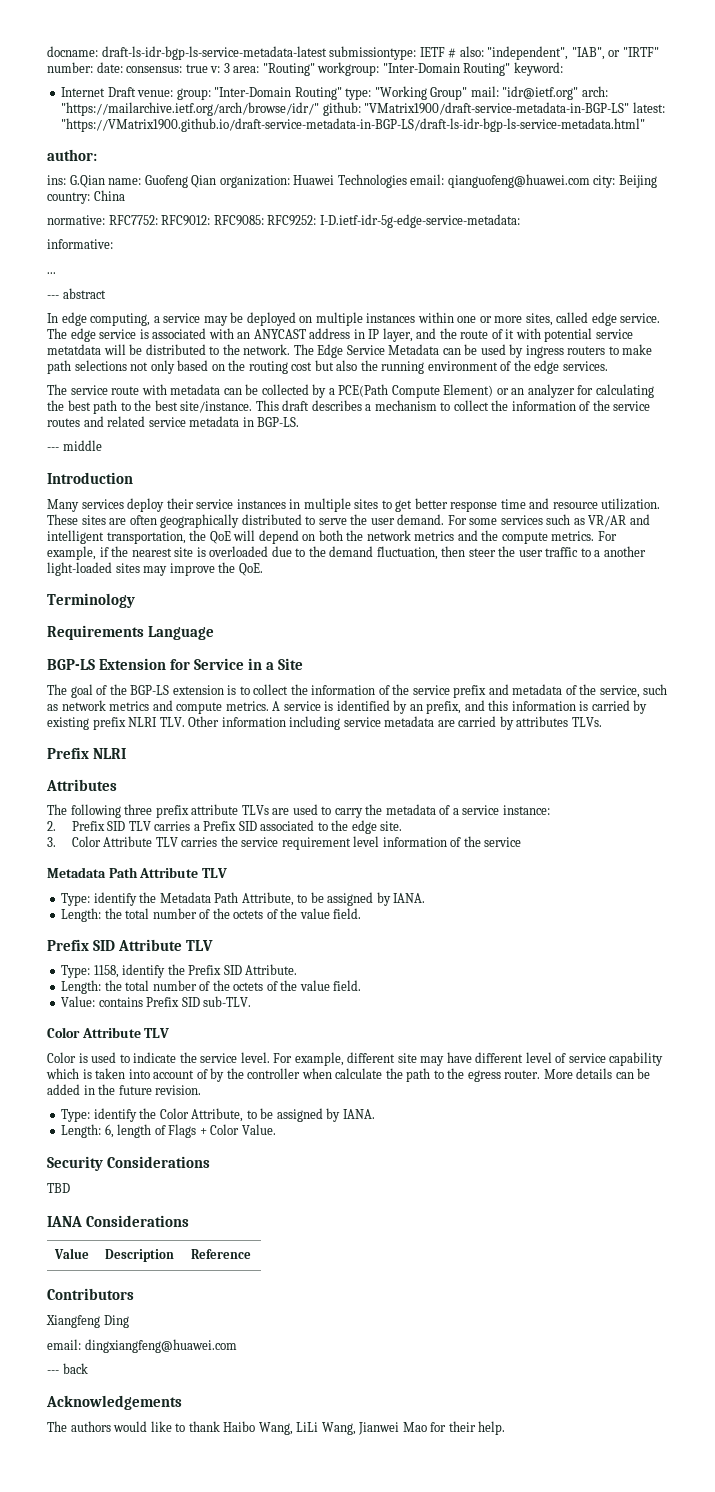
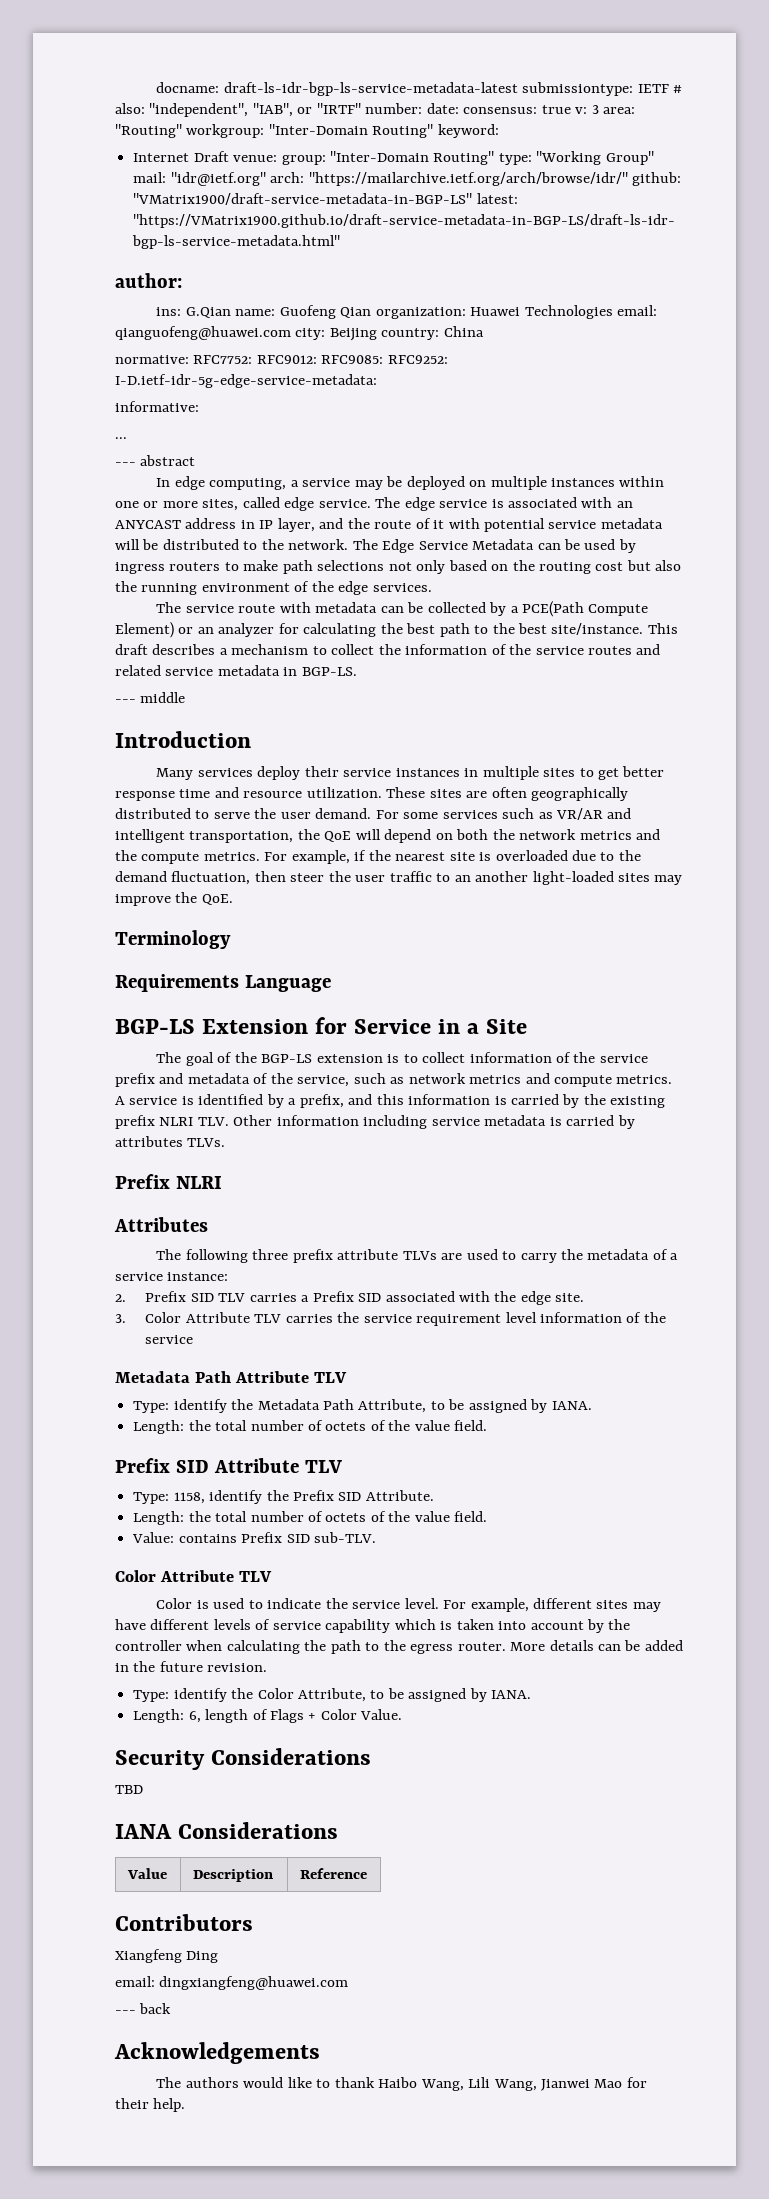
[47,344,101,355] metatdata -> [600,518,663,529] metadata
[594,550,601,557] a -> [454,875,471,882] an
[290,684,308,695] the -> (466, 1057) none
[409,704,423,711] an -> [288,1098,297,1105] a
(648, 707) none -> [583,1094,606,1105] the
[437,720,455,727] are -> [549,1117,562,1126] is
[317,822,328,831] to -> [459,1291,491,1302] with
[212,908,230,919] the -> (323, 1425) none
[212,980,230,991] the -> (323, 1516) none
[397,1053,417,1063] site -> [596,1600,629,1609] sites
[525,1052,552,1063] level -> [213,1619,251,1630] levels
[196,1069,208,1079] of -> (584, 1625) none
[335,1068,383,1079] calculate -> [226,1640,300,1654] calculating
[296,1422,319,1432] LiLi -> [468,2077,491,2088] Lili

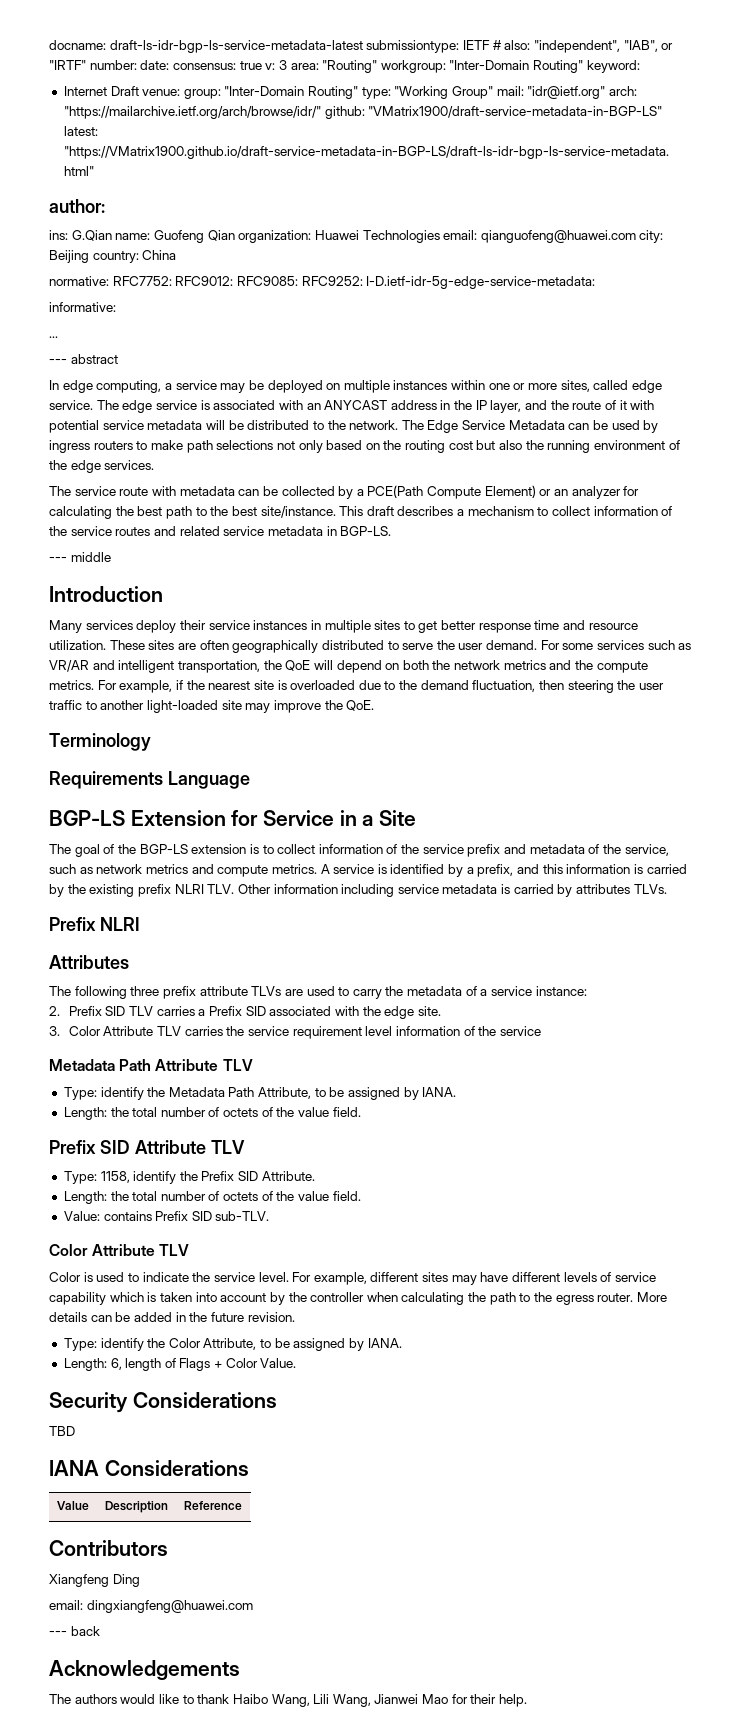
(255, 524) none -> [454,400,473,410] the
[378,644,401,655] the -> (591, 511) none
[290,873,325,882] steer -> [567,680,614,693] steering
[454,875,471,882] an -> (97, 705) none
[618,873,651,882] sites -> [221,700,242,710] site

